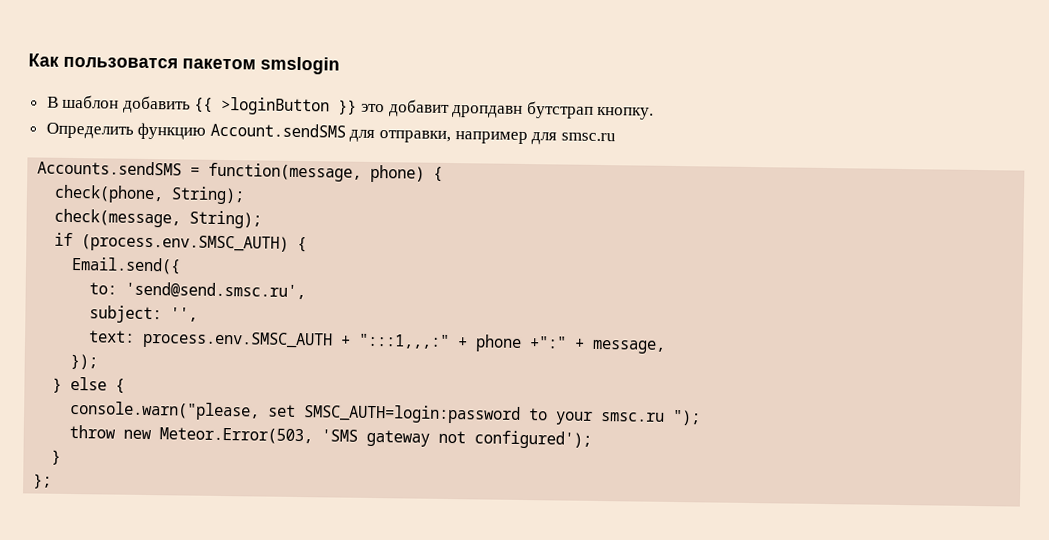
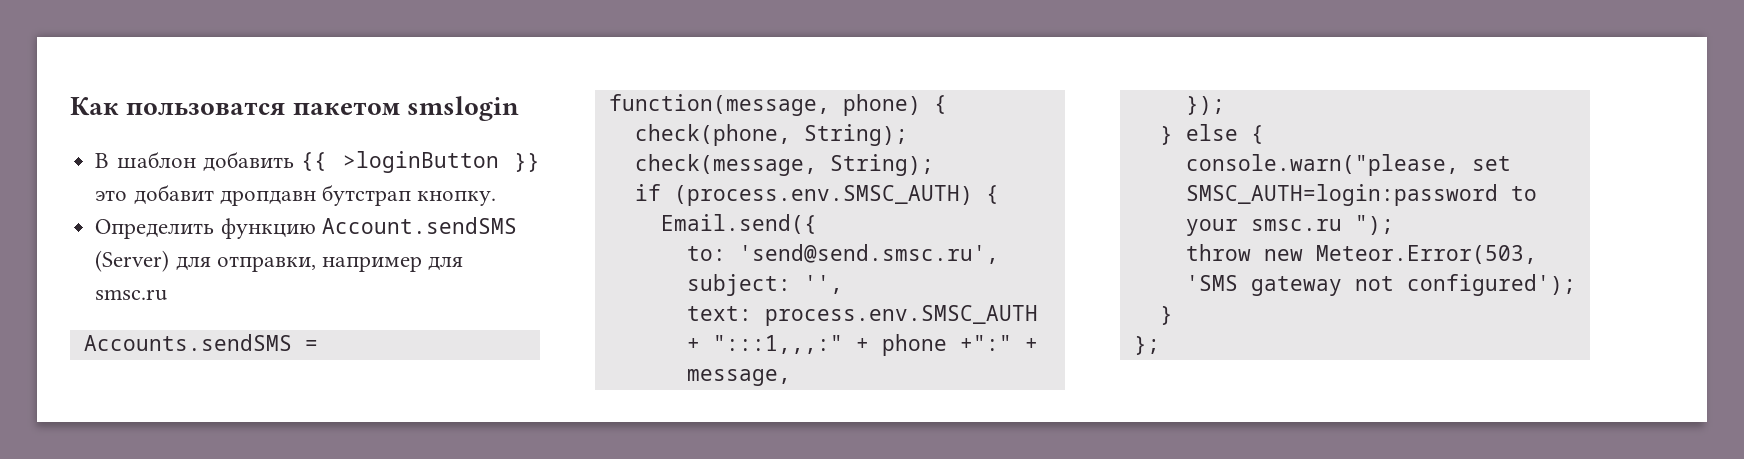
(346, 130) none -> [95,250,170,272] (Server)

